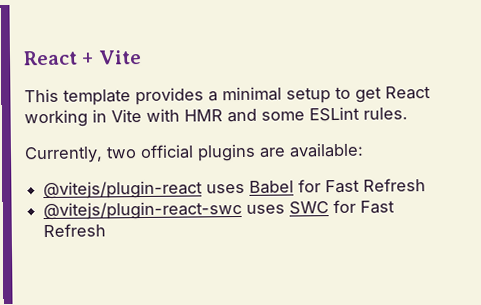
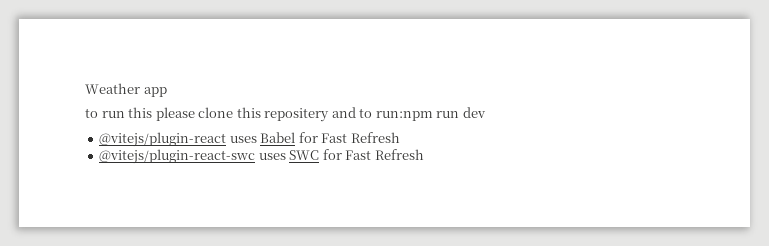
[23,50,142,66] [24,86,431,106] [24,106,408,128] [24,142,364,164] React + Vite // This template provides a minimal setup to get React working in Vite with HMR and some ESLint rules. // Currently, two official plugins are available: -> [85,83,167,97] [85,107,486,122] Weather app // to run this please clone this repositery and to run:npm run dev

